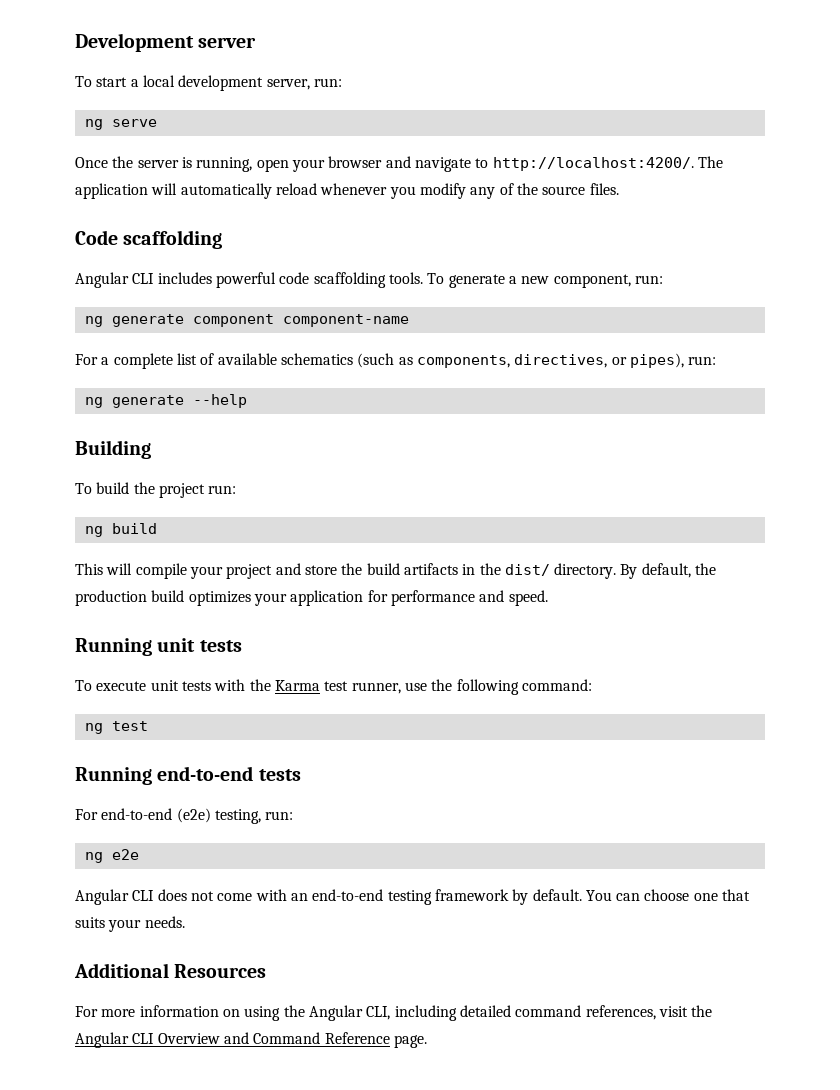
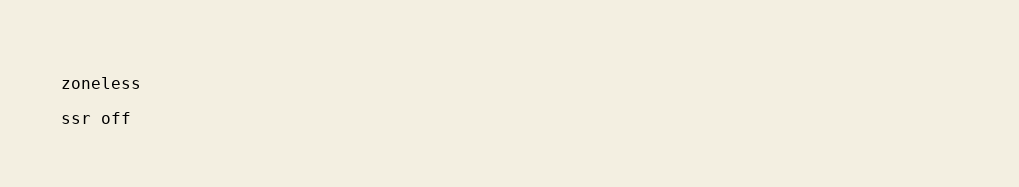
[75,33,257,52] [75,75,342,91] [84,119,157,130] [75,156,723,172] [75,183,619,199] [75,230,223,249] [75,272,663,288] [84,314,409,327] [75,353,717,369] [84,394,247,408] [75,440,151,459] [75,482,237,498] [84,523,157,537] [75,563,717,579] [75,590,548,606] [75,638,242,656] [75,679,592,695] [84,721,148,734] [75,766,301,785] [75,808,294,824] [84,849,139,863] [75,889,751,905] [75,916,185,932] [74,963,267,978] [75,1005,713,1021] [75,1032,427,1048] Development server // To start a local development server, run: // ng serve // Once the server is running, open your browser and navigate to http://localhost:4200/. The application will automatically reload whenever you modify any of the source files. // Code scaffolding // Angular CLI includes powerful code scaffolding tools. To generate a new component, run: // ng generate component component-name // For a complete list of available schematics (such as components, directives, or pipes), run: // ng generate --help // Building // To build the project run: // ng build // This will compile your project and store the build artifacts in the dist/ directory. By default, the production build optimizes your application for performance and speed. // Running unit tests // To execute unit tests with the Karma test runner, use the following command: // ng test // Running end-to-end tests // For end-to-end (e2e) testing, run: // ng e2e // Angular CLI does not come with an end-to-end testing framework by default. You can choose one that suits your needs. // Additional Resources // For more information on using the Angular CLI, including detailed command references, visit the Angular CLI Overview and Command Reference page. -> [61,77,141,89] [61,112,131,124] zoneless // ssr off

